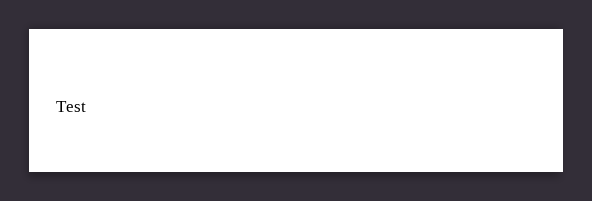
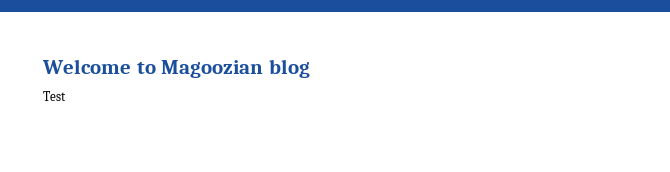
(56, 106) none -> [42,59,310,78] Welcome to Magoozian blog //

